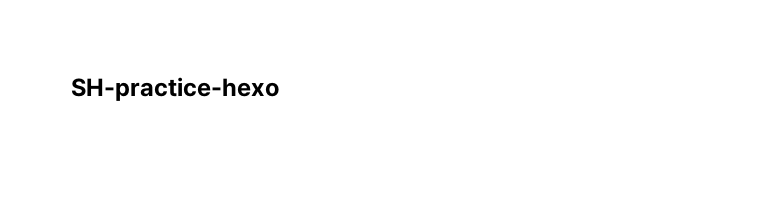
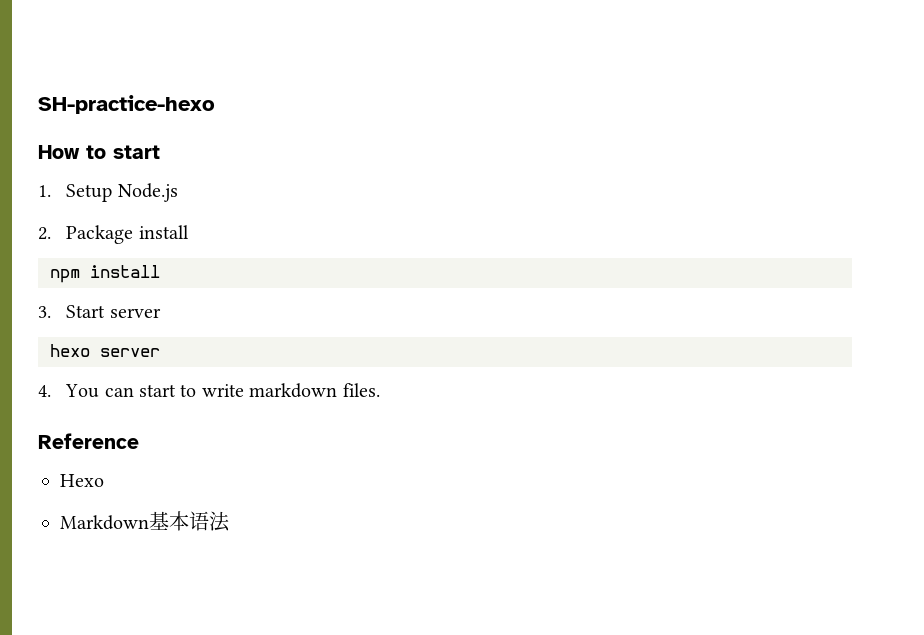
(279, 89) none -> [38,145,160,159] [38,183,178,202] [38,225,189,244] [50,265,160,283] [38,305,161,318] [50,344,160,357] [38,383,380,398] [38,433,139,449] [60,474,104,487] [60,511,230,532] // How to start // 1. Setup Node.js // 2. Package install // npm install // 3. Start server // hexo server // 4. You can start to write markdown files. // Reference // Hexo // Markdown基本语法

